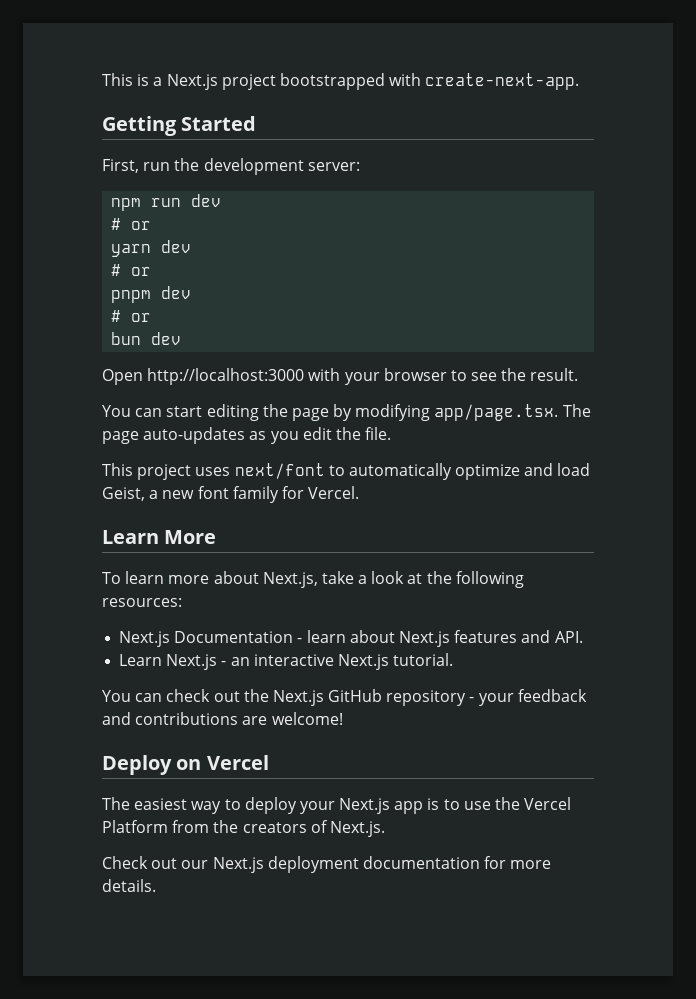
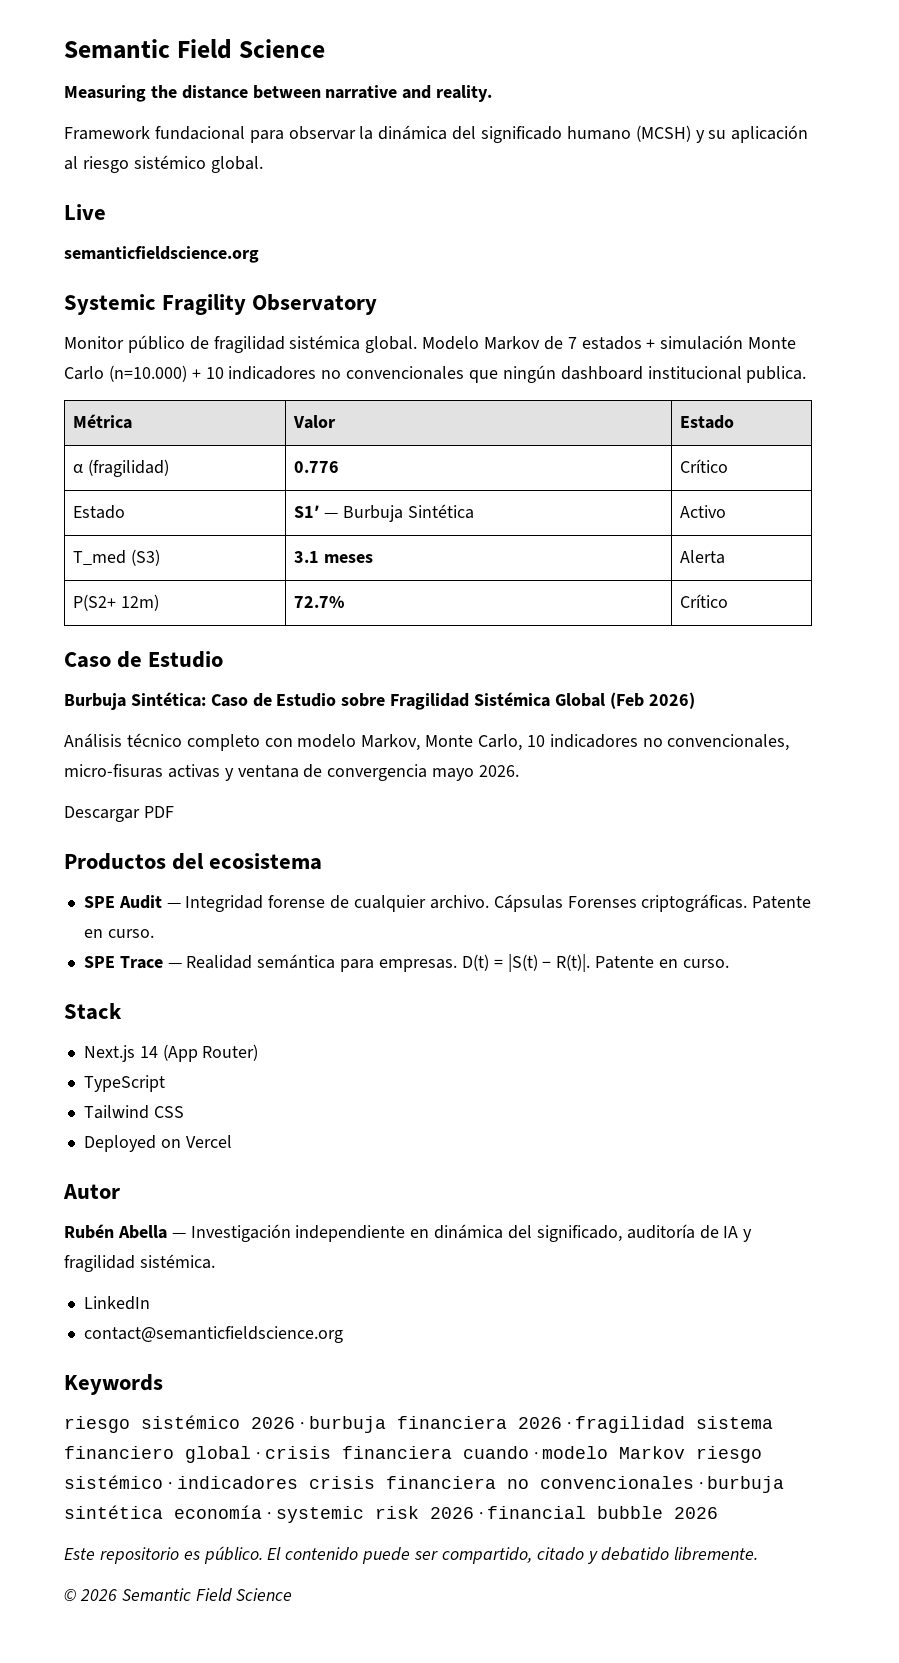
[102,73,580,90] [102,116,257,136] [102,158,360,175] [111,194,222,211] [111,218,152,230] [111,240,192,257] [111,264,152,276] [111,286,192,303] [111,310,152,322] [111,332,182,345] [102,368,579,385] [102,404,591,421] [102,427,392,444] [102,463,591,480] [102,486,360,503] [102,530,217,544] [102,571,524,588] [102,598,182,607] [119,630,583,647] [119,653,454,670] [102,689,587,706] [102,712,343,725] [102,755,269,775] [102,797,572,814] [102,820,385,837] [102,856,552,873] [102,879,156,892] This is a Next.js project bootstrapped with create-next-app. // Getting Started // First, run the development server: // npm run dev // # or // yarn dev // # or // pnpm dev // # or // bun dev // Open http://localhost:3000 with your browser to see the result. // You can start editing the page by modifying app/page.tsx. The page auto-updates as you edit the file. // This project uses next/font to automatically optimize and load Geist, a new font family for Vercel. // Learn More // To learn more about Next.js, take a look at the following resources: // Next.js Documentation - learn about Next.js features and API. // Learn Next.js - an interactive Next.js tutorial. // You can check out the Next.js GitHub repository - your feedback and contributions are welcome! // Deploy on Vercel // The easiest way to deploy your Next.js app is to use the Vercel Platform from the creators of Next.js. // Check out our Next.js deployment documentation for more details. -> [64,39,325,59] [64,85,493,102] [64,125,809,143] [64,155,263,173] [64,204,106,220] [64,246,259,263] [64,294,378,315] [64,335,797,353] [64,365,807,383] [73,414,133,429] [293,415,337,429] [680,415,735,429] [73,459,170,477] [294,461,340,473] [680,459,729,473] [73,505,126,519] [294,504,474,522] [680,505,727,518] [73,549,161,566] [294,551,374,563] [680,550,726,564] [73,594,160,611] [294,596,345,608] [680,594,729,608] [64,651,224,668] [64,692,695,710] [64,733,790,751] [64,764,520,781] [64,806,174,822] [64,853,323,870] [83,894,812,912] [83,929,154,938] [83,954,729,973] [64,1003,122,1020] [83,1044,259,1062] [83,1075,165,1092] [83,1105,184,1119] [83,1135,232,1152] [63,1184,120,1199] [64,1224,753,1242] [64,1254,215,1272] [83,1296,150,1310] [83,1326,343,1343] [64,1374,163,1395] [64,1415,774,1433] [64,1446,763,1463] [64,1475,785,1493] [64,1505,719,1523] [64,1546,759,1564] [64,1588,293,1602] Semantic Field Science // Measuring the distance between narrative and reality. // Framework fundacional para observar la dinámica del significado humano (MCSH) y su aplicación al riesgo sistémico global. // Live // semanticfieldscience.org // Systemic Fragility Observatory // Monitor público de fragilidad sistémica global. Modelo Markov de 7 estados + simulación Monte Carlo (n=10.000) + 10 indicadores no convencionales que ningún dashboard institucional publica. // Métrica | Valor | Estado // α (fragilidad) | 0.776 | Crítico // Estado | S1′ — Burbuja Sintética | Activo // T_med (S3) | 3.1 meses | Alerta // P(S2+ 12m) | 72.7% | Crítico // Caso de Estudio // Burbuja Sintética: Caso de Estudio sobre Fragilidad Sistémica Global (Feb 2026) // Análisis técnico completo con modelo Markov, Monte Carlo, 10 indicadores no convencionales, micro-fisuras activas y ventana de convergencia mayo 2026. // Descargar PDF // Productos del ecosistema // SPE Audit — Integridad forense de cualquier archivo. Cápsulas Forenses criptográficas. Patente en curso. // SPE Trace — Realidad semántica para empresas. D(t) = |S(t) − R(t)|. Patente en curso. // Stack // Next.js 14 (App Router) // TypeScript // Tailwind CSS // Deployed on Vercel // Autor // Rubén Abella — Investigación independiente en dinámica del significado, auditoría de IA y fragilidad sistémica. // LinkedIn // contact@semanticfieldscience.org // Keywords // riesgo sistémico 2026 · burbuja financiera 2026 · fragilidad sistema financiero global · crisis financiera cuando · modelo Markov riesgo sistémico · indicadores crisis financiera no convencionales · burbuja sintética economía · systemic risk 2026 · financial bubble 2026 // Este repositorio es público. El contenido puede ser compartido, citado y debatido libremente. // © 2026 Semantic Field Science

